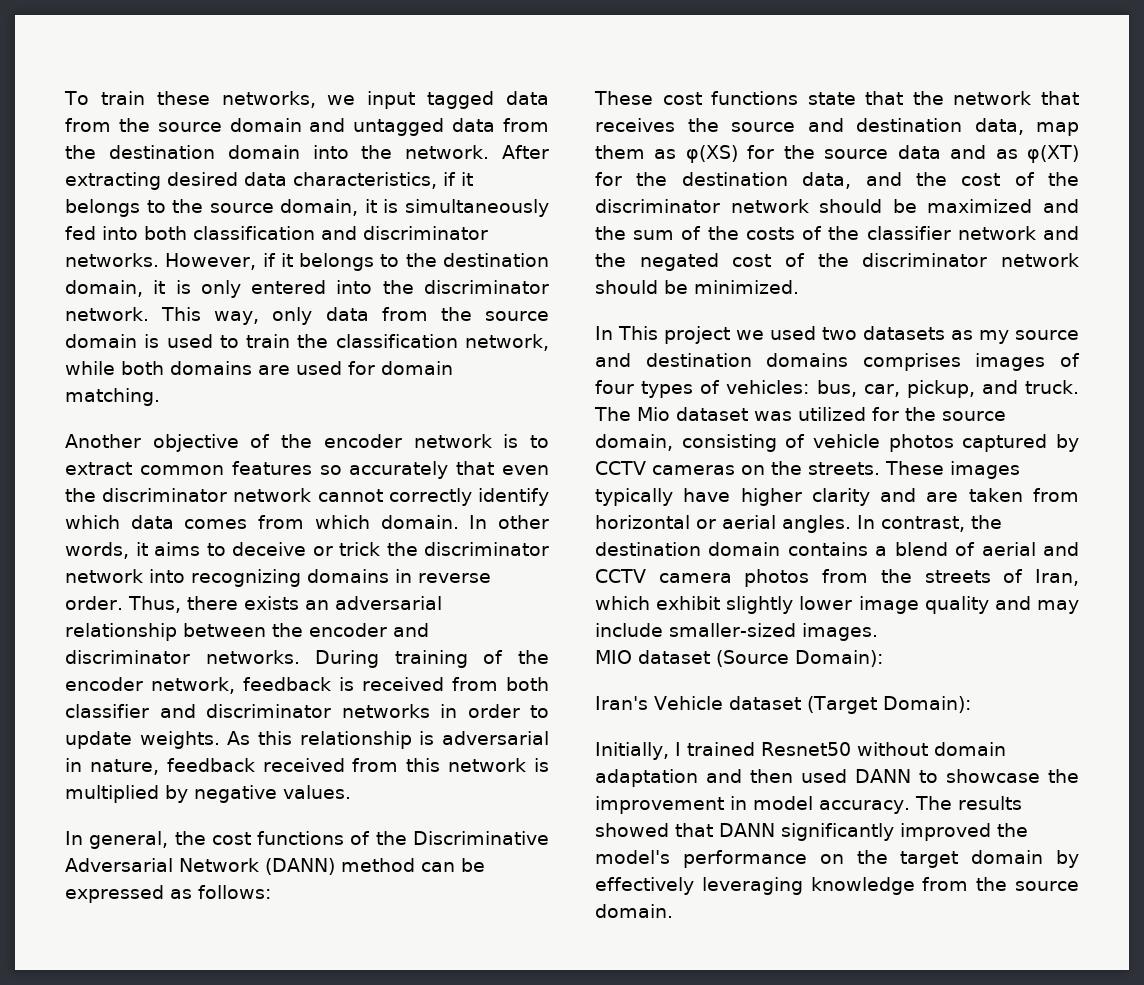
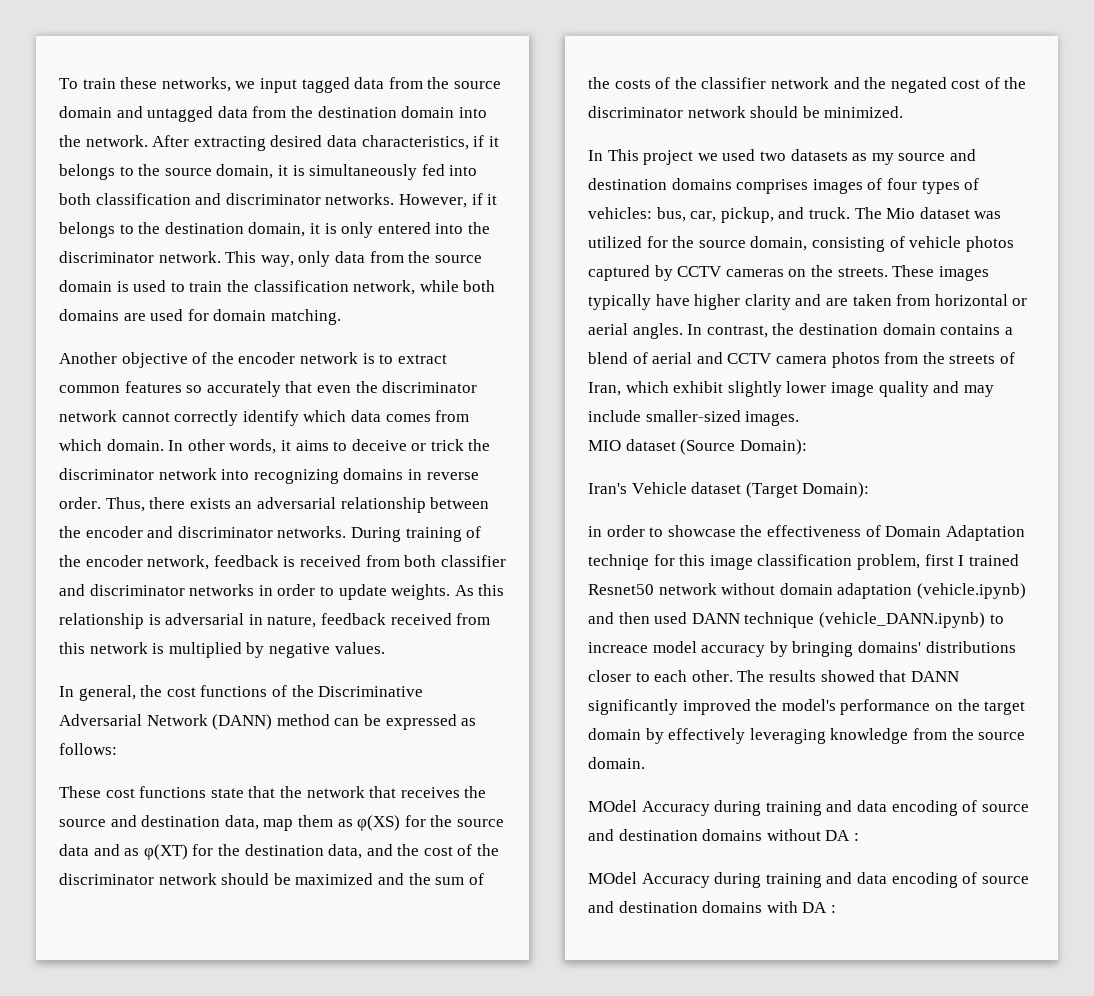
[595,742,669,760] Initially, -> [588,525,1025,541] [588,554,954,570] in order to showcase the effectiveness of Domain Adaptation techniqe for this image classification problem, first
(851, 749) none -> [658,583,717,595] network
(698, 778) none -> [916,583,1026,599] (vehicle.ipynb)
[919,769,1079,783] [595,796,910,814] to showcase the improvement in model accuracy. -> [744,612,1004,628] [588,641,1016,657] [588,670,733,682] technique (vehicle_DANN.ipynb) to increace model accuracy by bringing domains' distributions closer to each other.
(673, 911) none -> [588,800,1029,816] [588,829,859,841] [588,872,1029,888] [588,901,836,913] // MOdel Accuracy during training and data encoding of source and destination domains without DA : // MOdel Accuracy during training and data encoding of source and destination domains with DA :

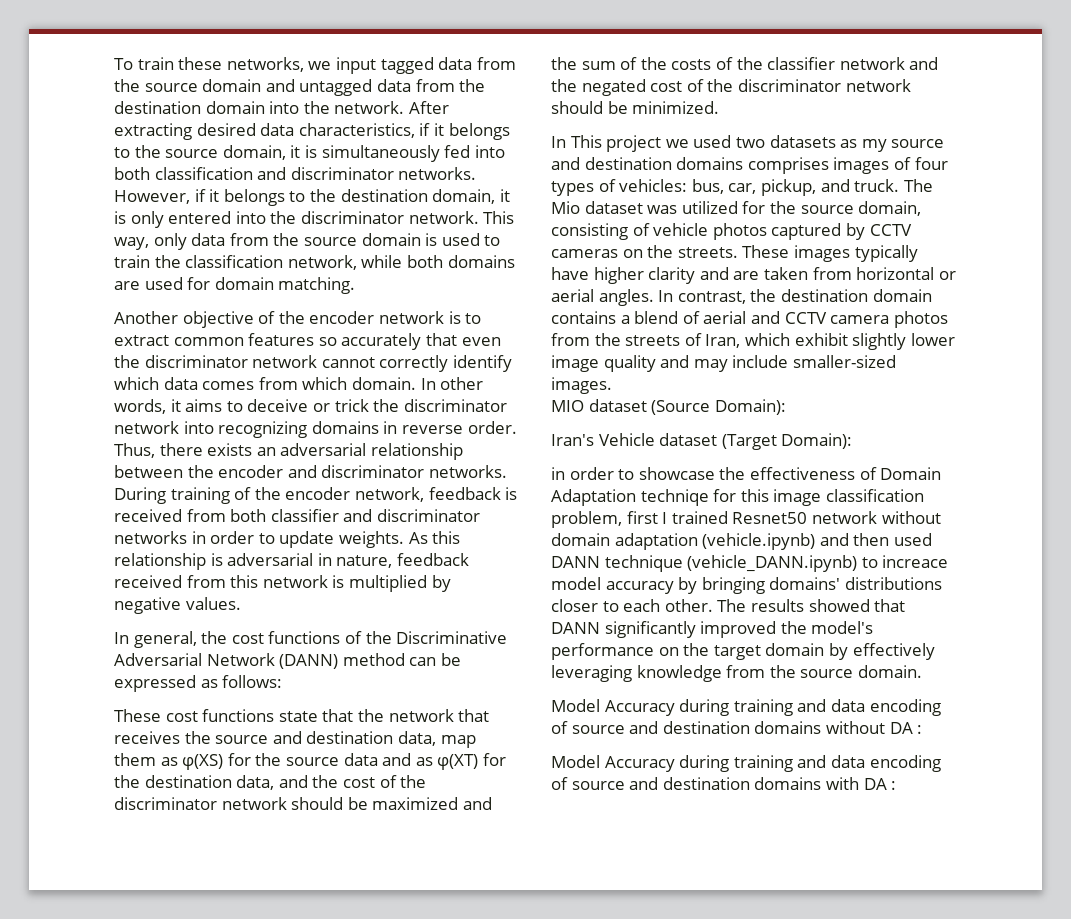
[588,800,637,812] MOdel -> [551,699,600,712] Model
[588,872,637,884] MOdel -> [551,755,600,768] Model

